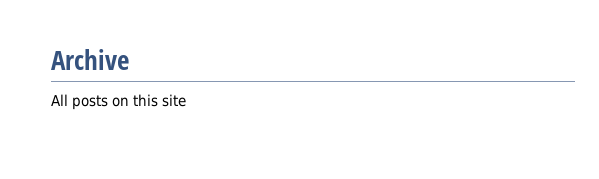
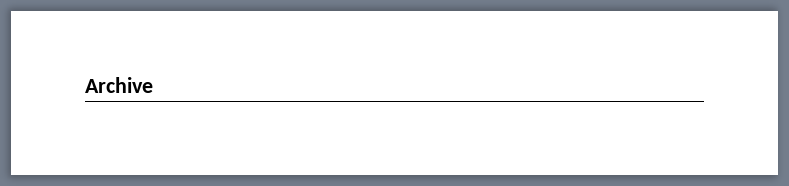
[51,94,186,110] // All posts on this site -> (153, 85) none

